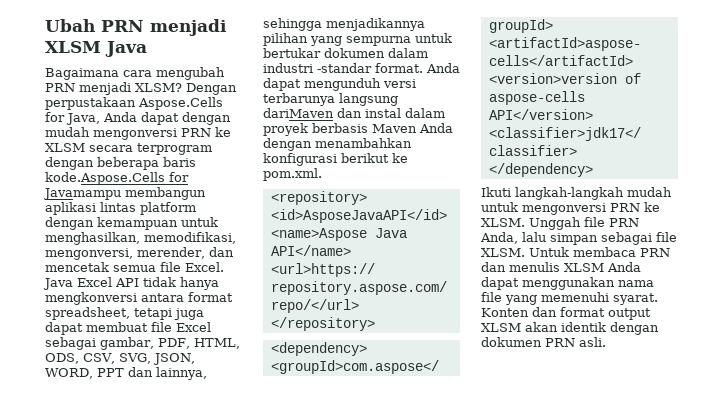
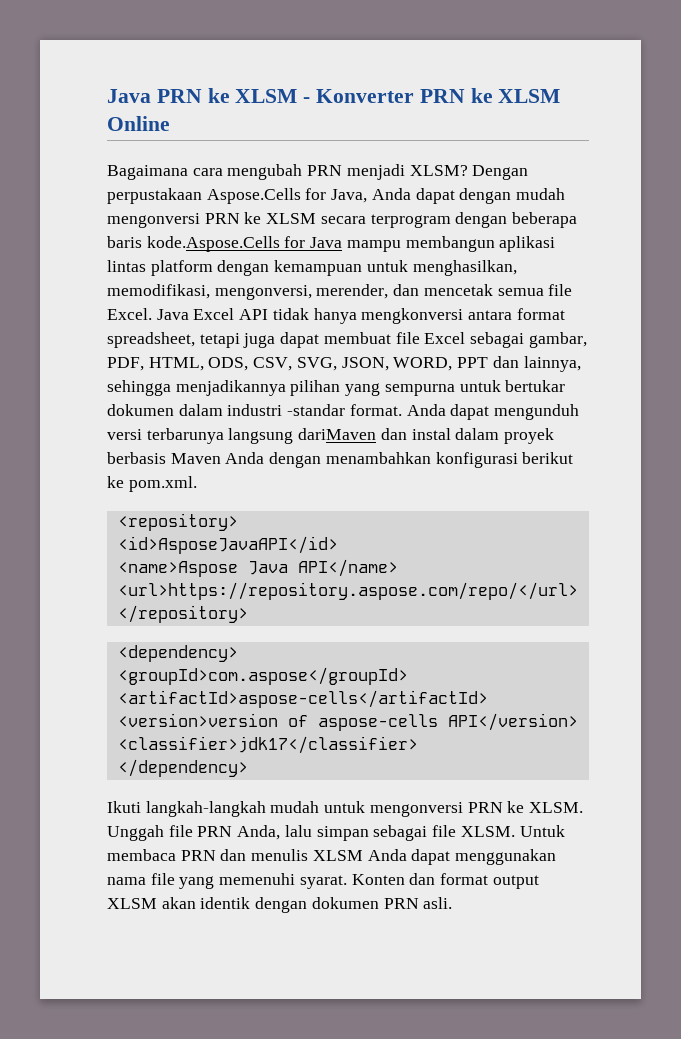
[45,19,227,36] [45,41,147,57] Ubah PRN menjadi XLSM Java -> [107,88,561,103] [107,116,170,131] Java PRN ke XLSM - Konverter PRN ke XLSM Online
[43,188,121,200] Javamampu -> [310,237,401,252] Java mampu

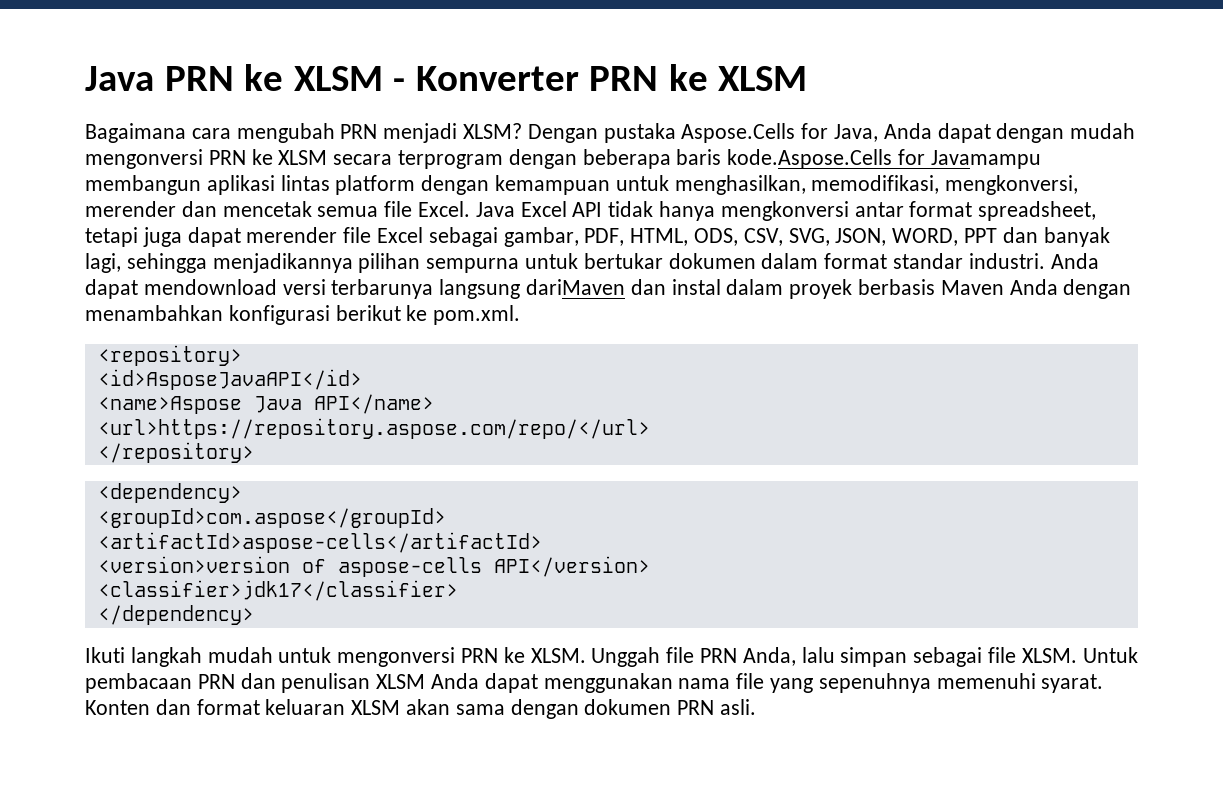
[107,116,170,131] Online -> (808, 78) none
[107,188,202,204] perpustakaan -> [603,123,676,143] pustaka
[310,237,401,252] Java mampu -> [930,150,1041,169] Javamampu
[214,284,389,300] mengonversi, merender, -> [945,175,1079,195] [85,201,176,217] mengkonversi, merender
[468,310,513,320] antara -> [854,202,904,217] antar
[323,332,391,344] membuat -> [246,227,338,243] merender
[523,356,581,372] lainnya, -> [1043,227,1110,247] [85,253,121,273] banyak lagi,
[345,383,381,396] yang -> (421, 263) none
[227,404,580,420] industri -standar format. Anda dapat mengunduh -> [824,253,1099,269] [85,279,277,299] format standar industri. Anda dapat mendownload
[145,801,266,817] langkah-langkah -> [130,647,202,667] langkah
[107,849,176,861] membaca -> [85,673,192,693] pembacaan
[251,849,309,861] menulis -> [281,673,371,693] penulisan
(215, 882) none -> [818,673,931,693] sepenuhnya
[492,875,539,889] output -> [265,699,346,715] keluaran
[200,897,251,909] identik -> [455,704,505,715] sama

